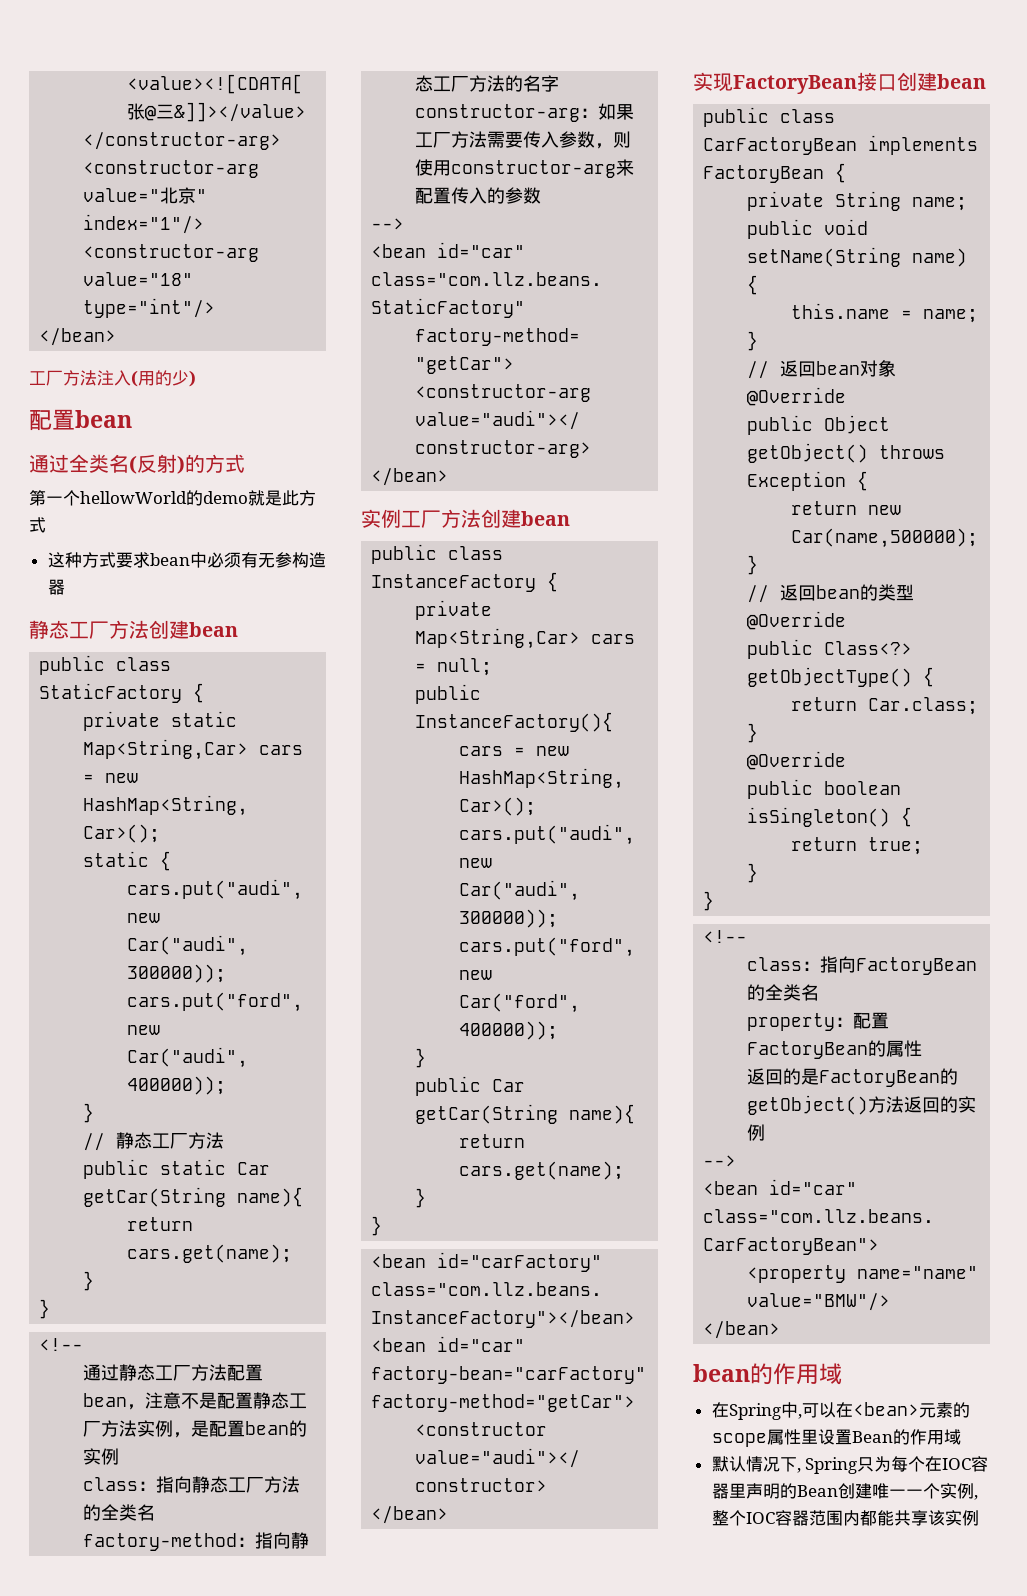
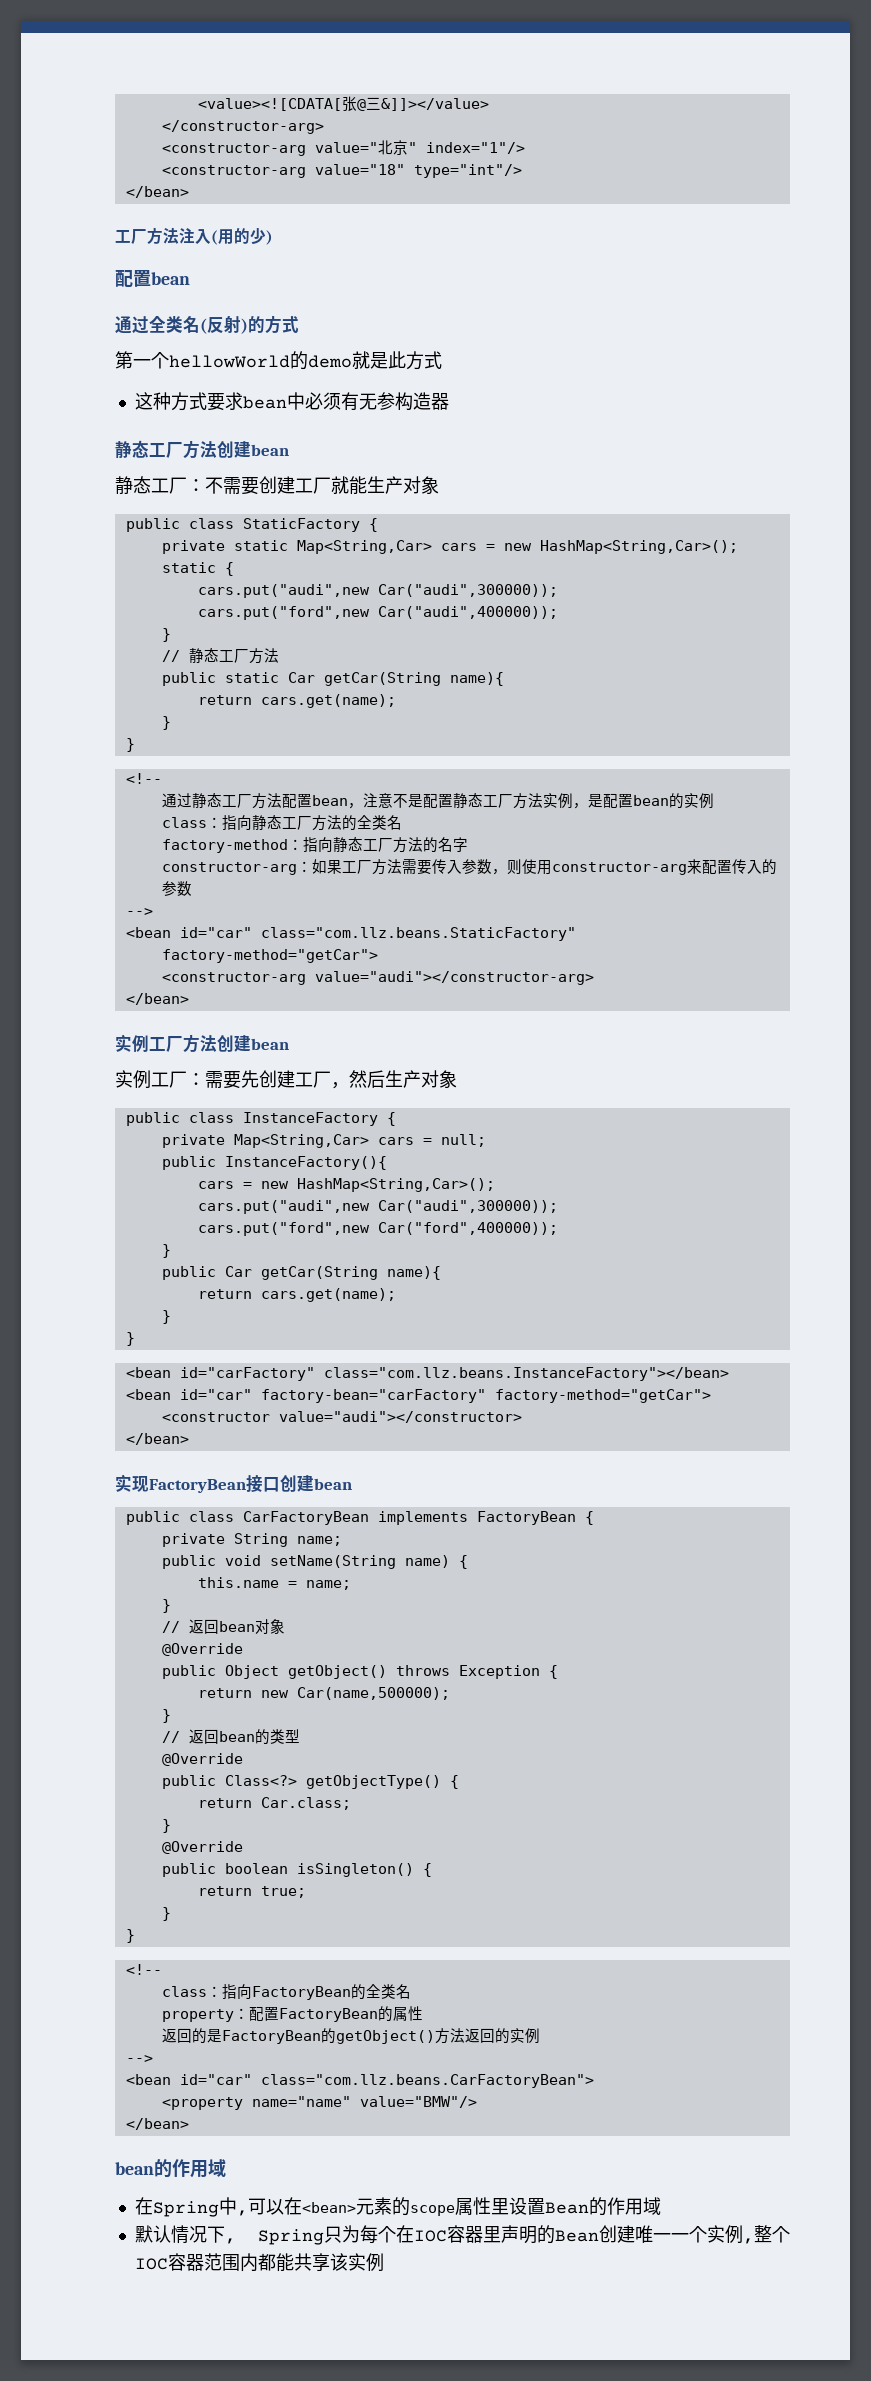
(238, 629) none -> [115,476,439,495] // 静态工厂：不需要创建工厂就能生产对象
(570, 518) none -> [115,1070,457,1089] // 实例工厂：需要先创建工厂，然后生产对象

